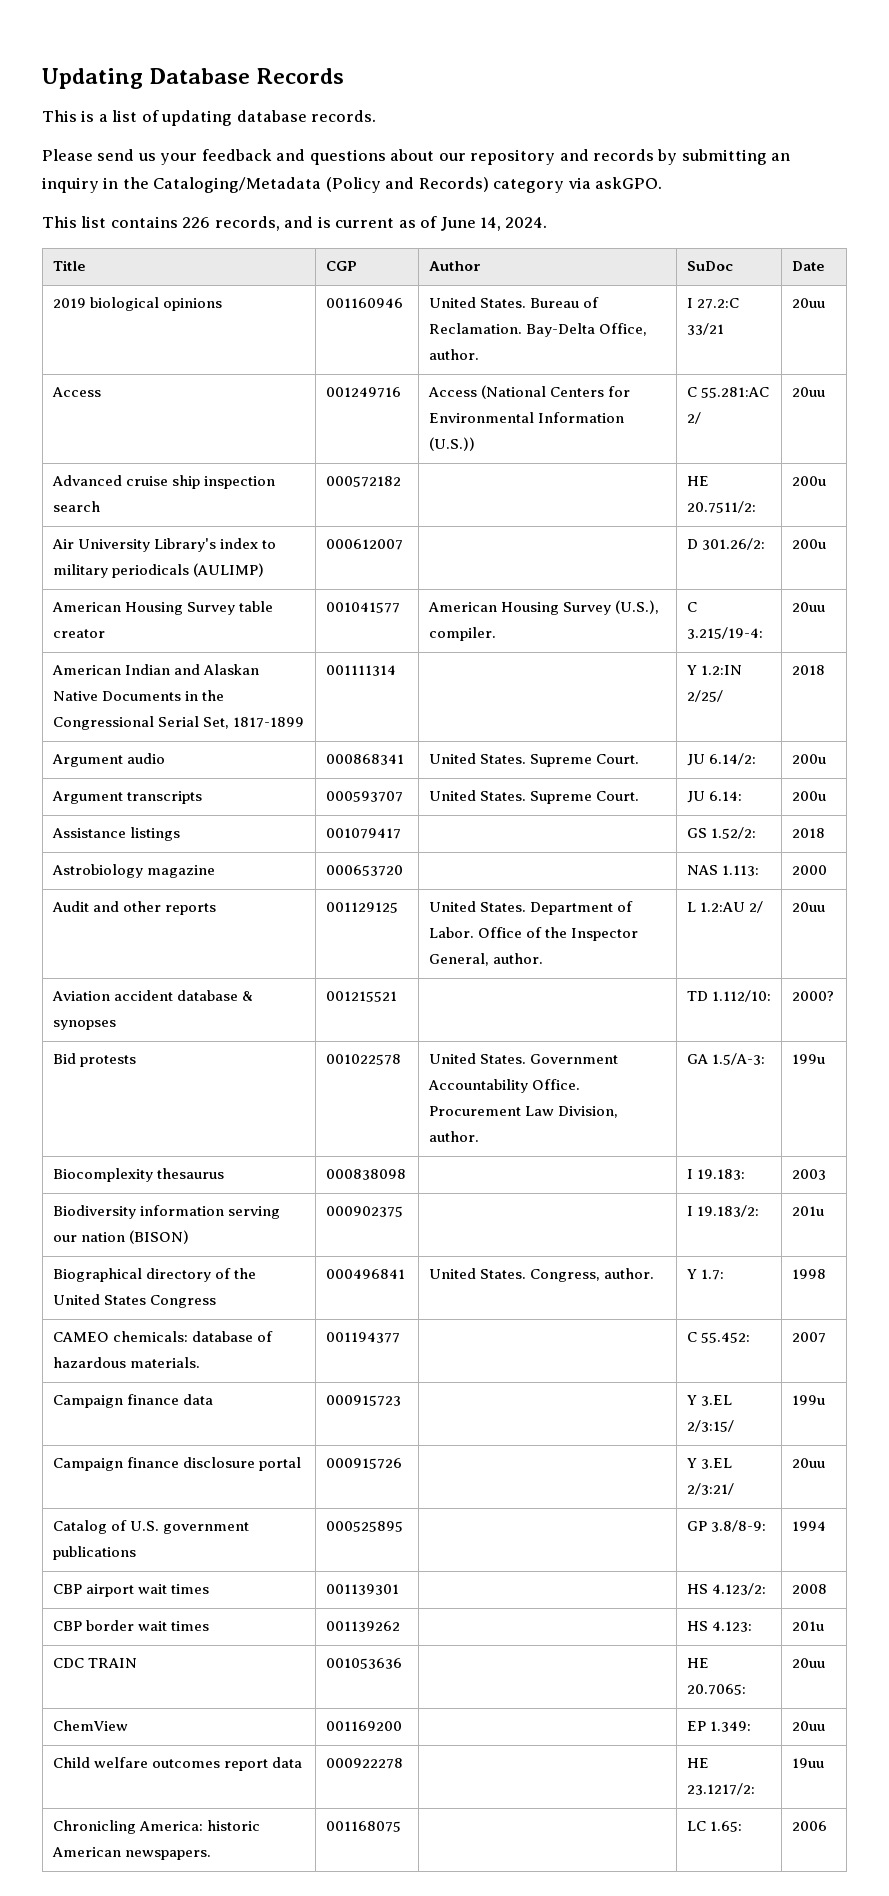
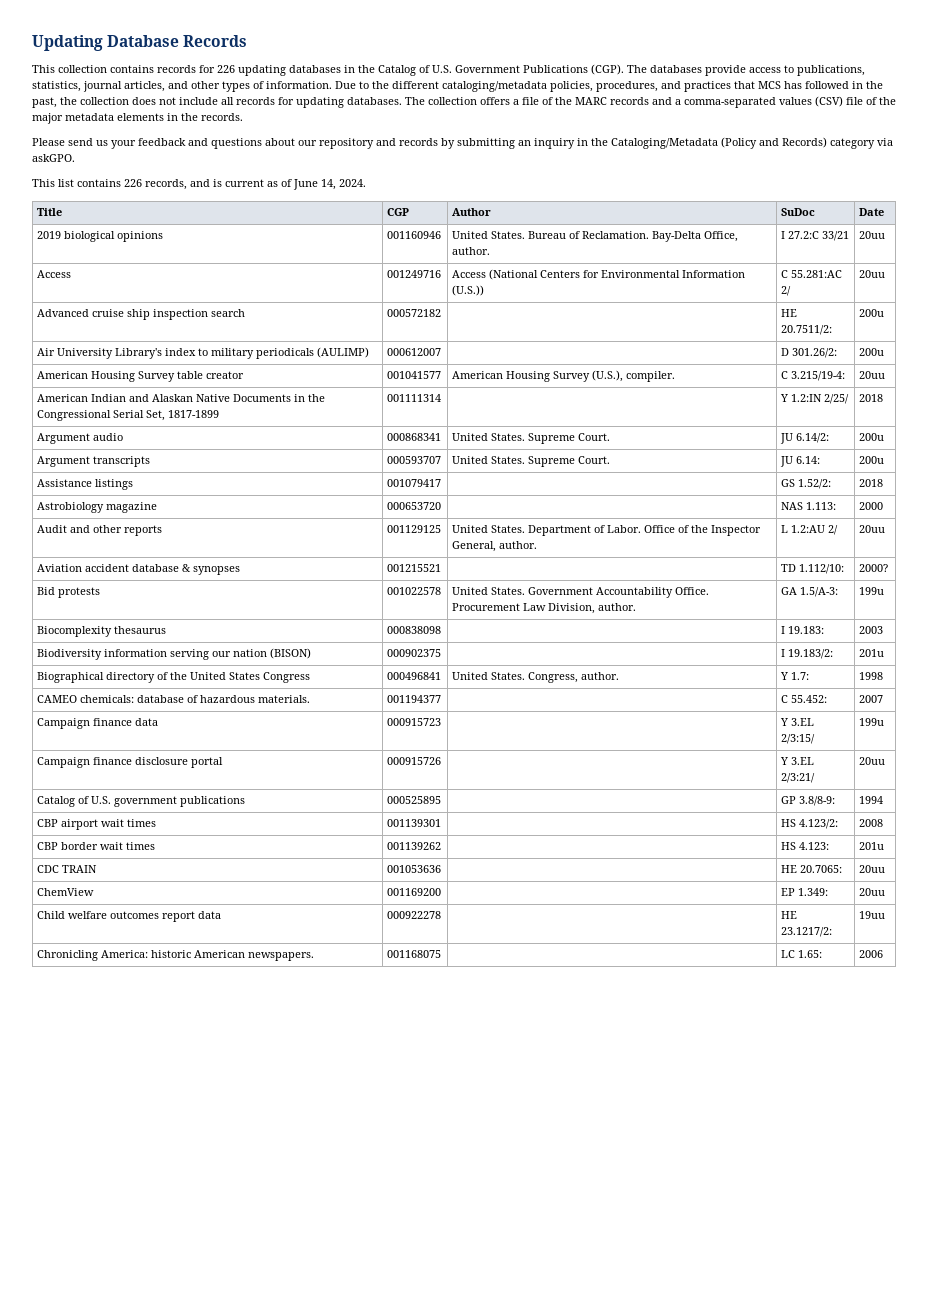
[81,110,307,126] is a list of updating database -> [58,64,865,76] [32,81,883,92] [32,96,896,108] [32,113,198,124] collection contains records for 226 updating databases in the Catalog of U.S. Government Publications (CGP). The databases provide access to publications, statistics, journal articles, and other types of information. Due to the different cataloging/metadata policies, procedures, and practices that MCS has followed in the past, the collection does not include all records for updating databases. The collection offers a file of the MARC records and a comma-separated values (CSV) file of the major metadata elements in the

